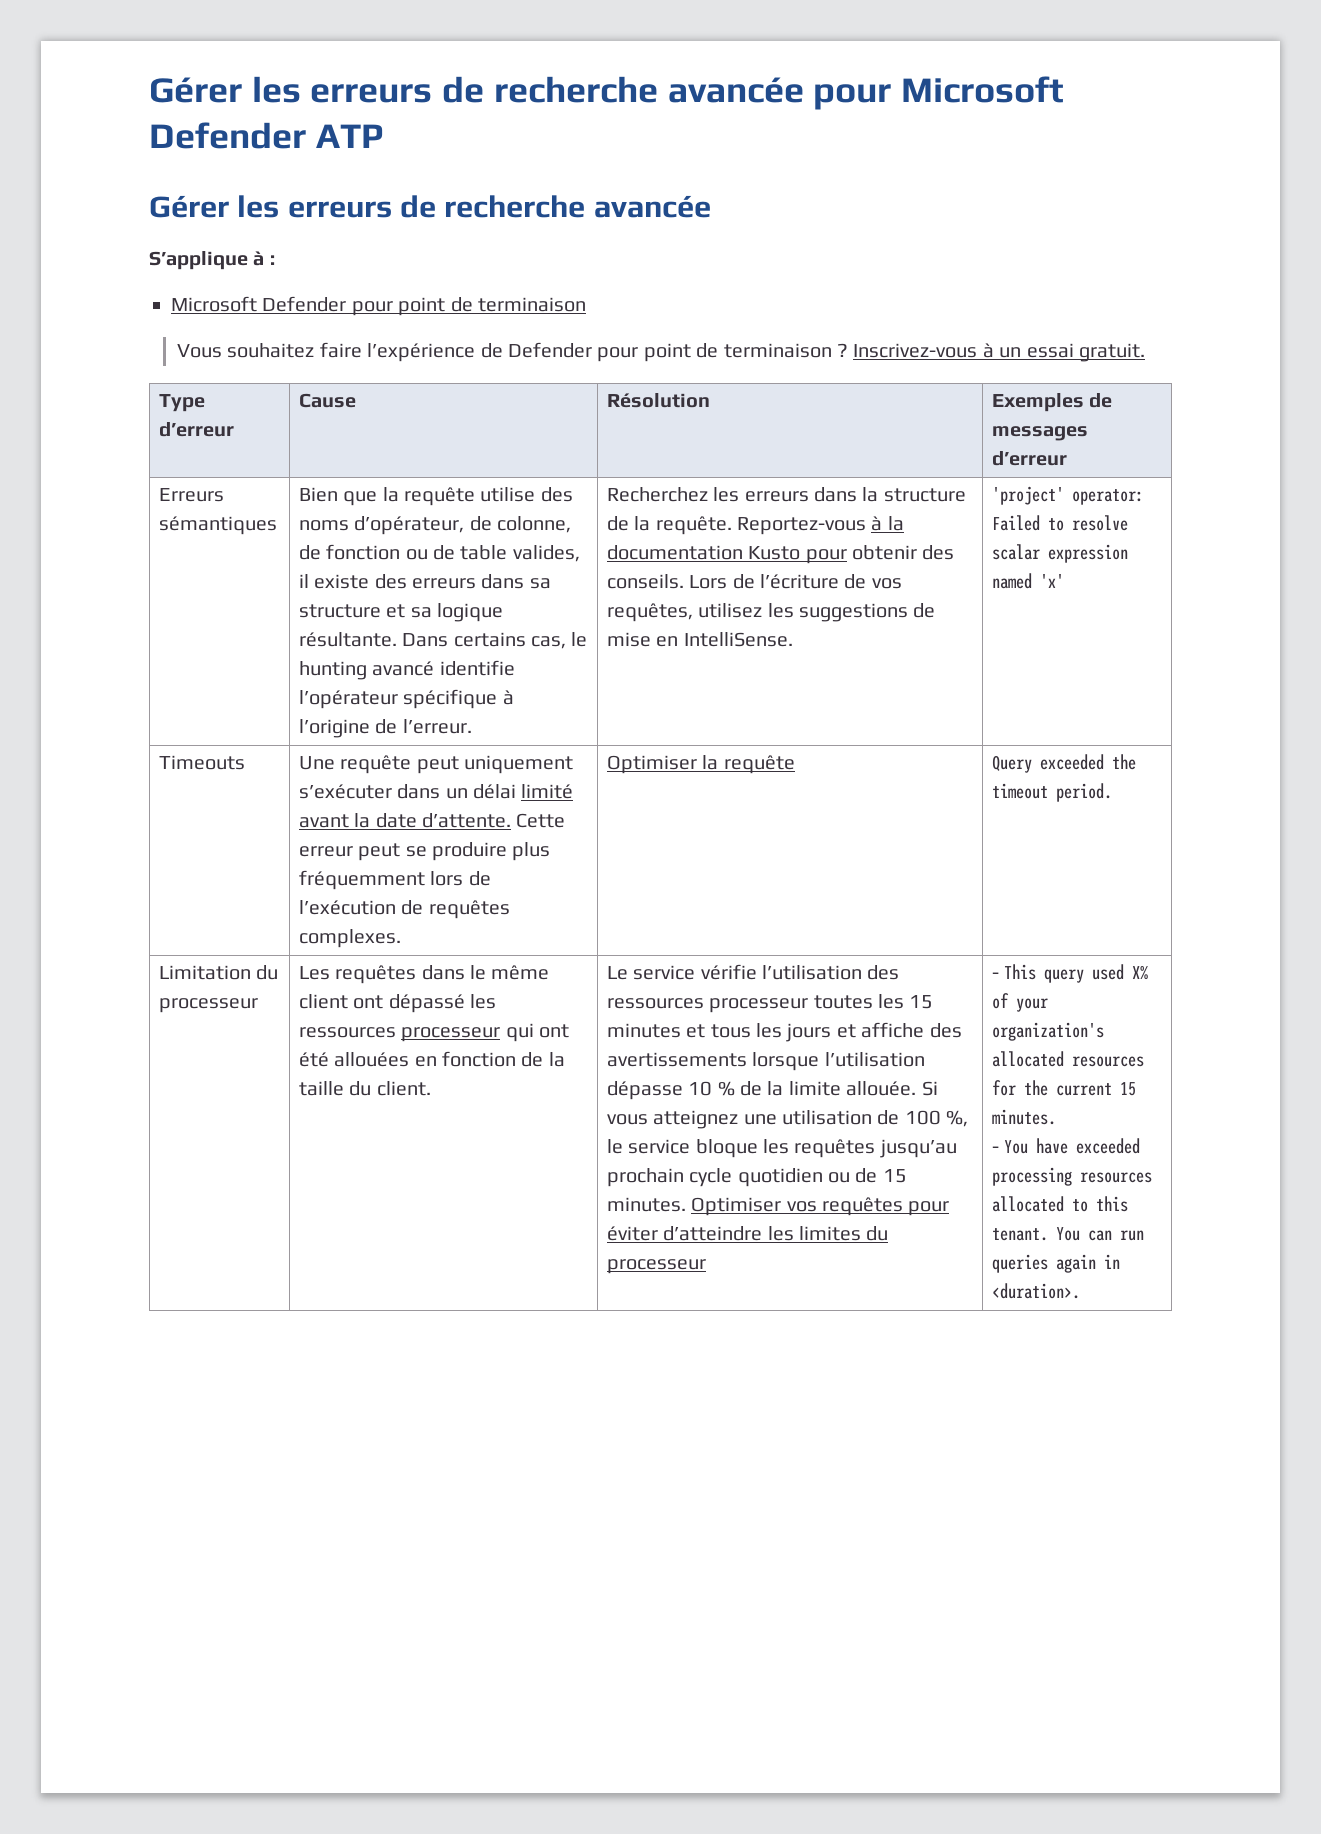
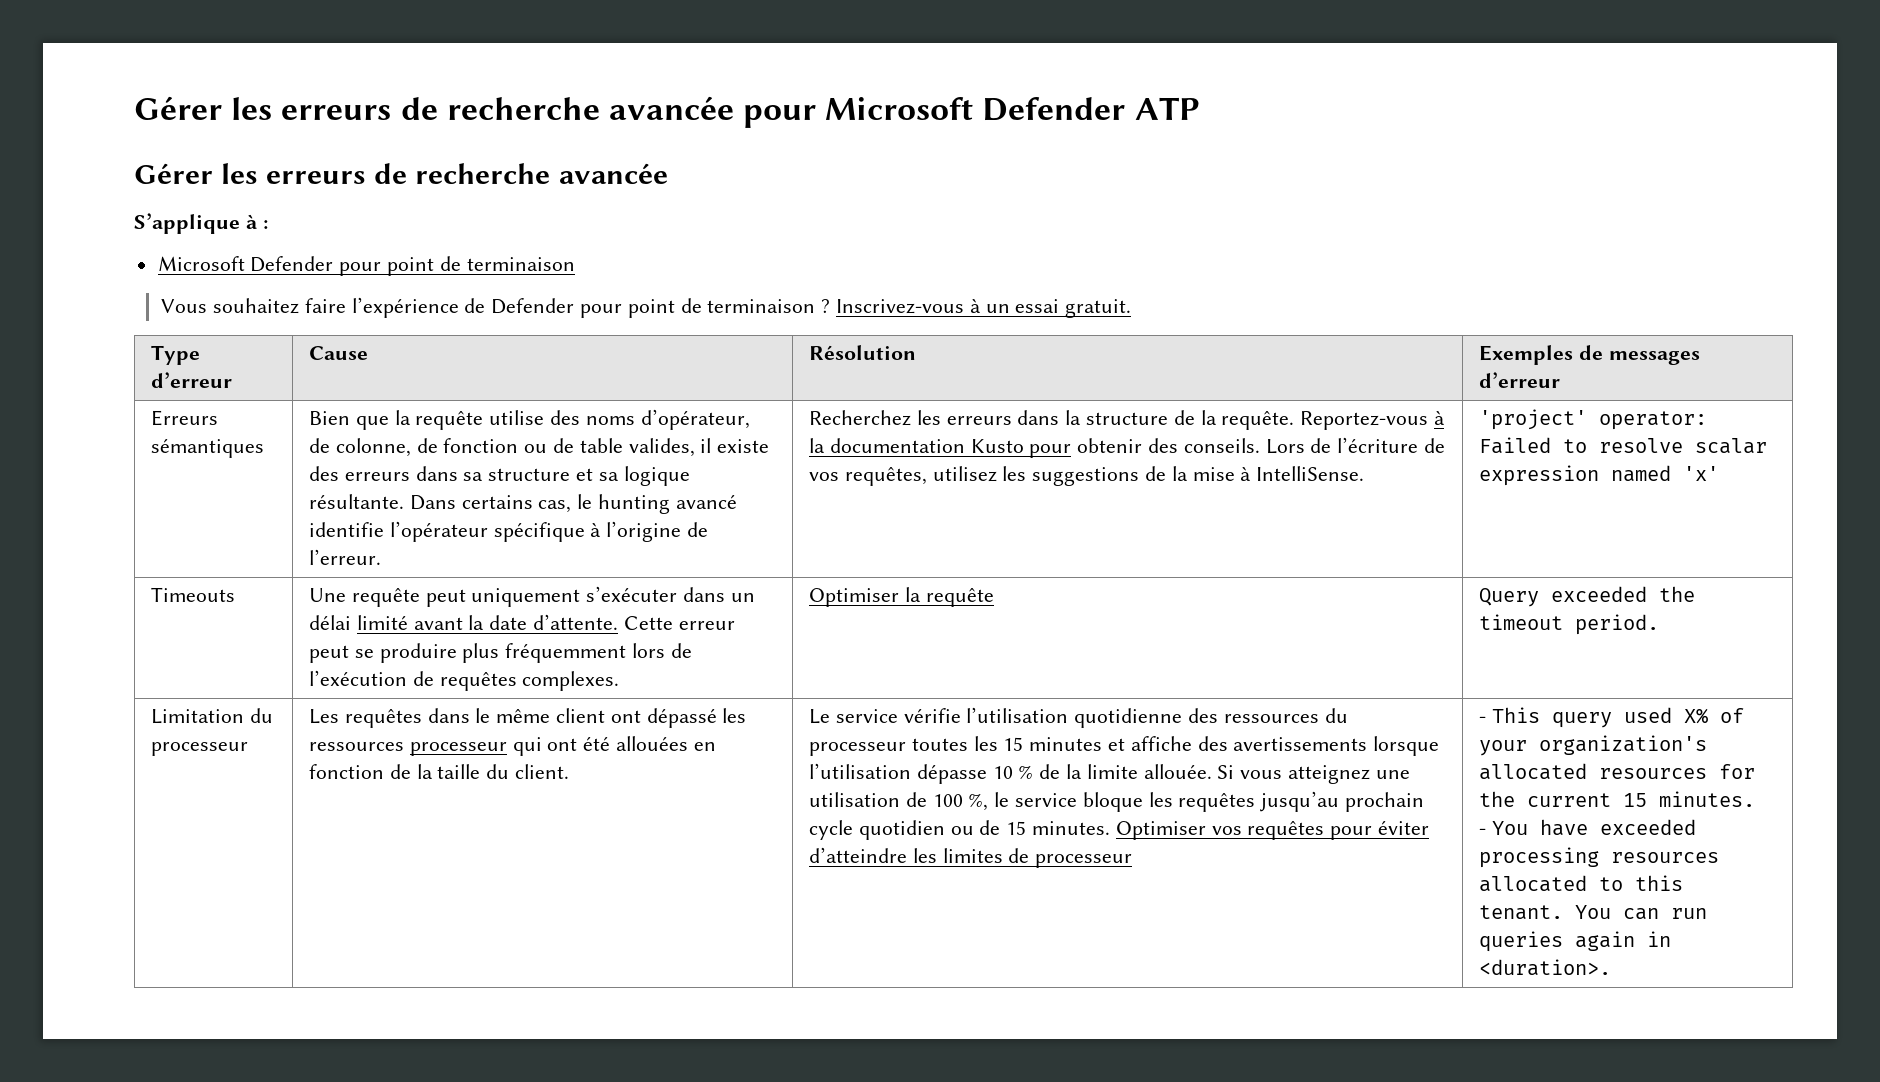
[606,632,679,647] mise en -> [1171,466,1252,481] la mise à
(863, 972) none -> [1074,708,1183,728] quotidienne
(704, 1003) none -> [1324,708,1348,723] du
[710,1023,856,1042] tous les jours et -> (1125, 744) none
[866,1226,889,1241] du -> [1008,848,1030,863] de

